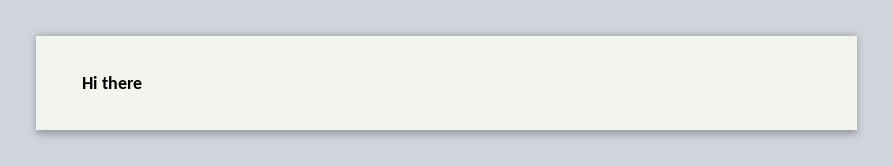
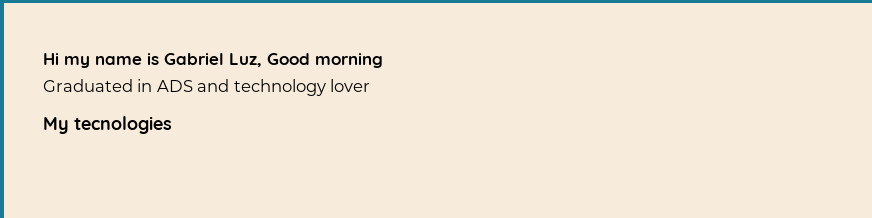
[101,76,142,89] there -> [64,53,383,68] [43,79,371,96] [43,116,172,134] my name is Gabriel Luz, Good morning // Graduated in ADS and technology lover // My tecnologies

